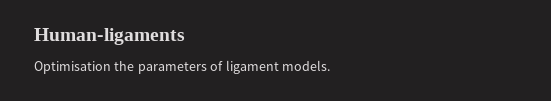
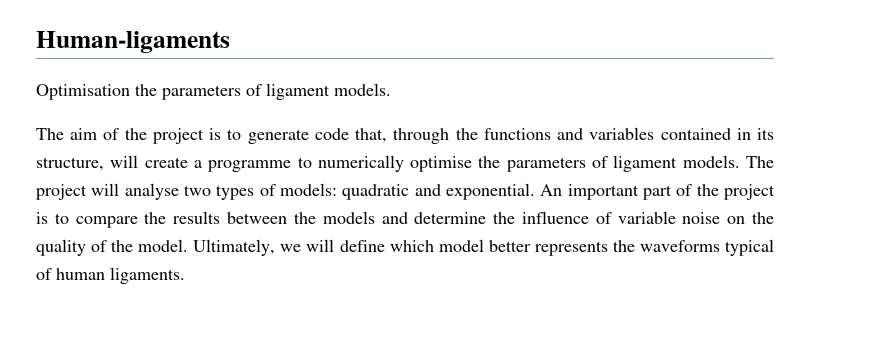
(330, 65) none -> [36,127,775,144] [36,155,774,172] [36,183,776,200] [36,211,774,228] [36,239,774,256] [36,267,185,284] // The aim of the project is to generate code that, through the functions and variables contained in its structure, will create a programme to numerically optimise the parameters of ligament models. The project will analyse two types of models: quadratic and exponential. An important part of the project is to compare the results between the models and determine the influence of variable noise on the quality of the model. Ultimately, we will define which model better represents the waveforms typical of human ligaments.

